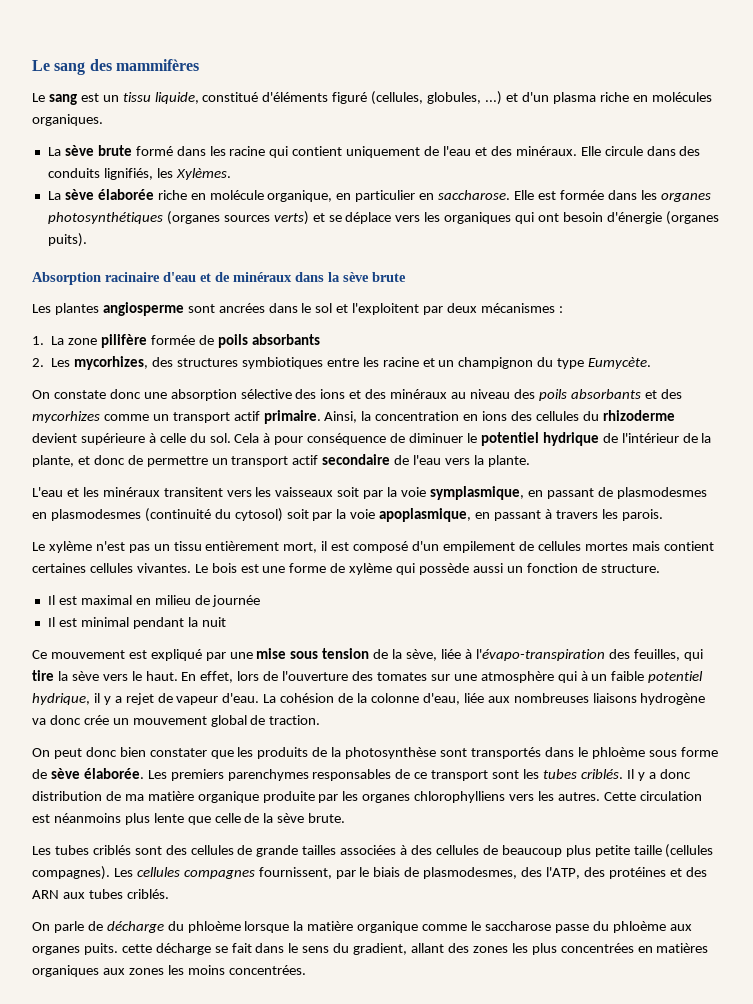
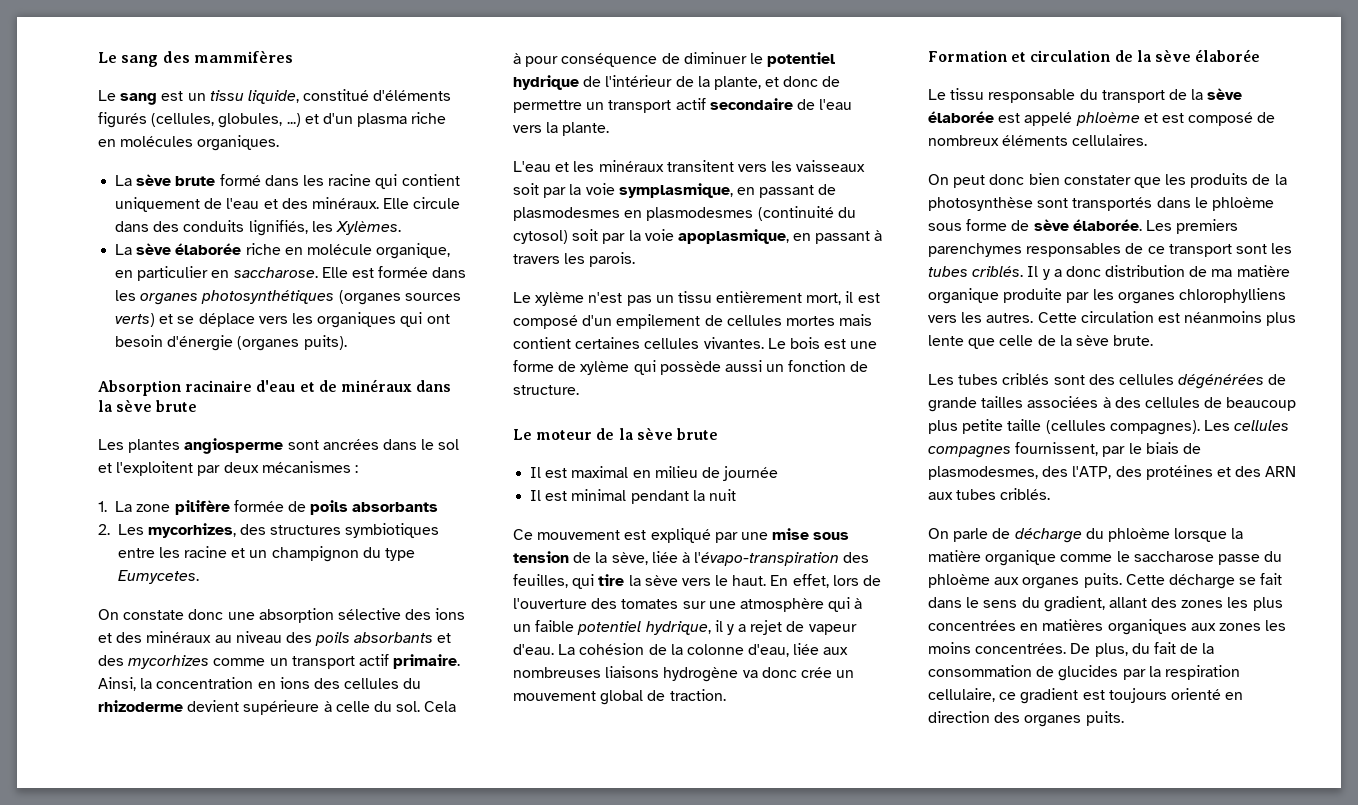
[332,92,368,104] figuré -> [98,112,147,128] figurés
[588,357,652,369] Eumycète. -> [117,570,199,584] Eumycetes.
(660, 568) none -> [513,428,718,440] // Le moteur de la sève brute
(321, 720) none -> [928,49,1261,62] [928,88,1243,103] [928,111,1276,126] [928,134,1148,146] // Formation et circulation de la sève élaborée // Le tissu responsable du transport de la sève élaborée est appelé phloème et est composé de nombreux éléments cellulaires.
(234, 850) none -> [1178,374,1265,389] dégénérées
[121,944,152,953] cette -> [1125,574,1165,585] Cette
(306, 970) none -> [1070,642,1215,657] [928,665,1240,681] [928,688,1244,704] [928,711,1124,727] De plus, du fait de la consommation de glucides par la respiration cellulaire, ce gradient est toujours orienté en direction des organes puits.

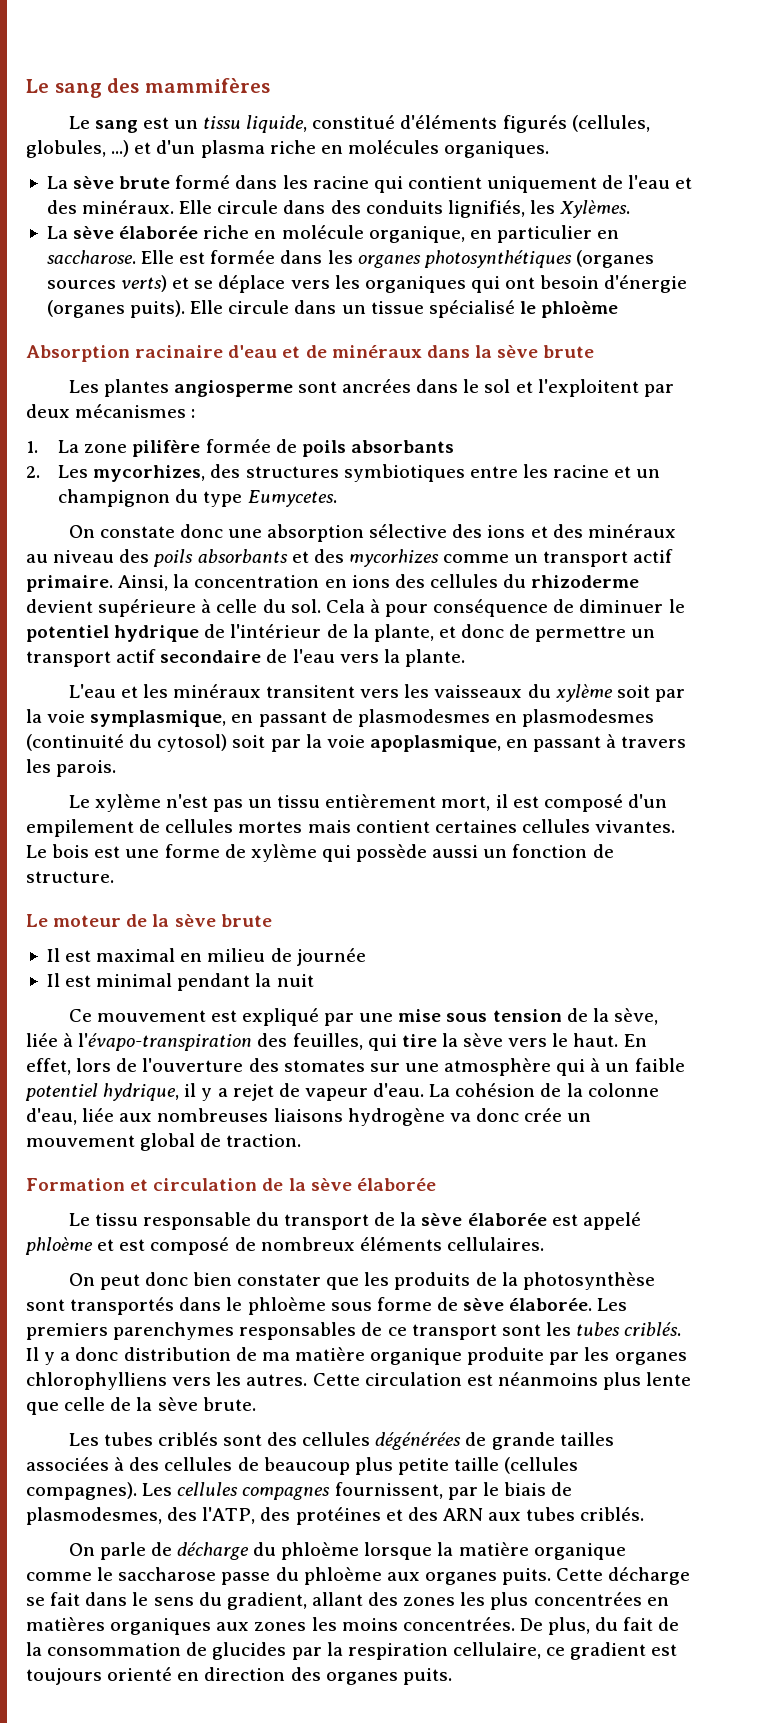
(347, 342) none -> [190,300,619,318] Elle circule dans un tissue spécialisé le phloème
(866, 166) none -> [527,684,613,702] du xylème
[621,599,679,609] tomates -> [283,1060,365,1072] stomates

